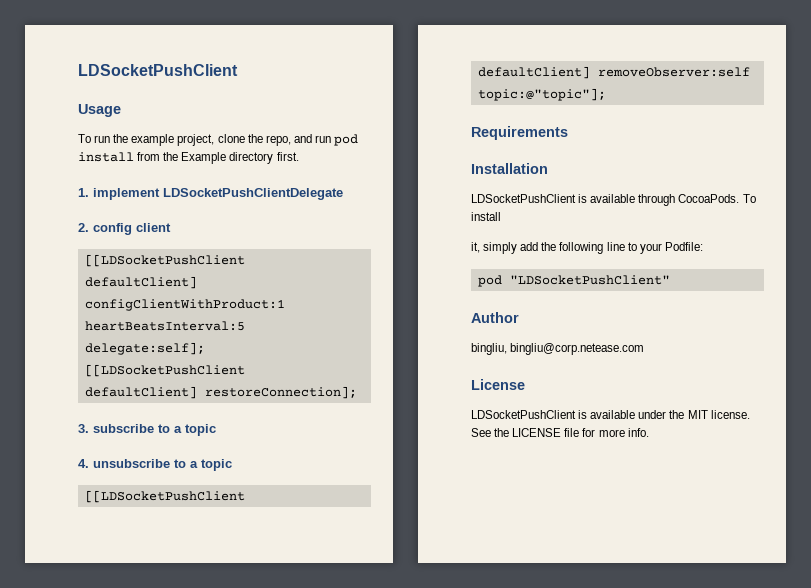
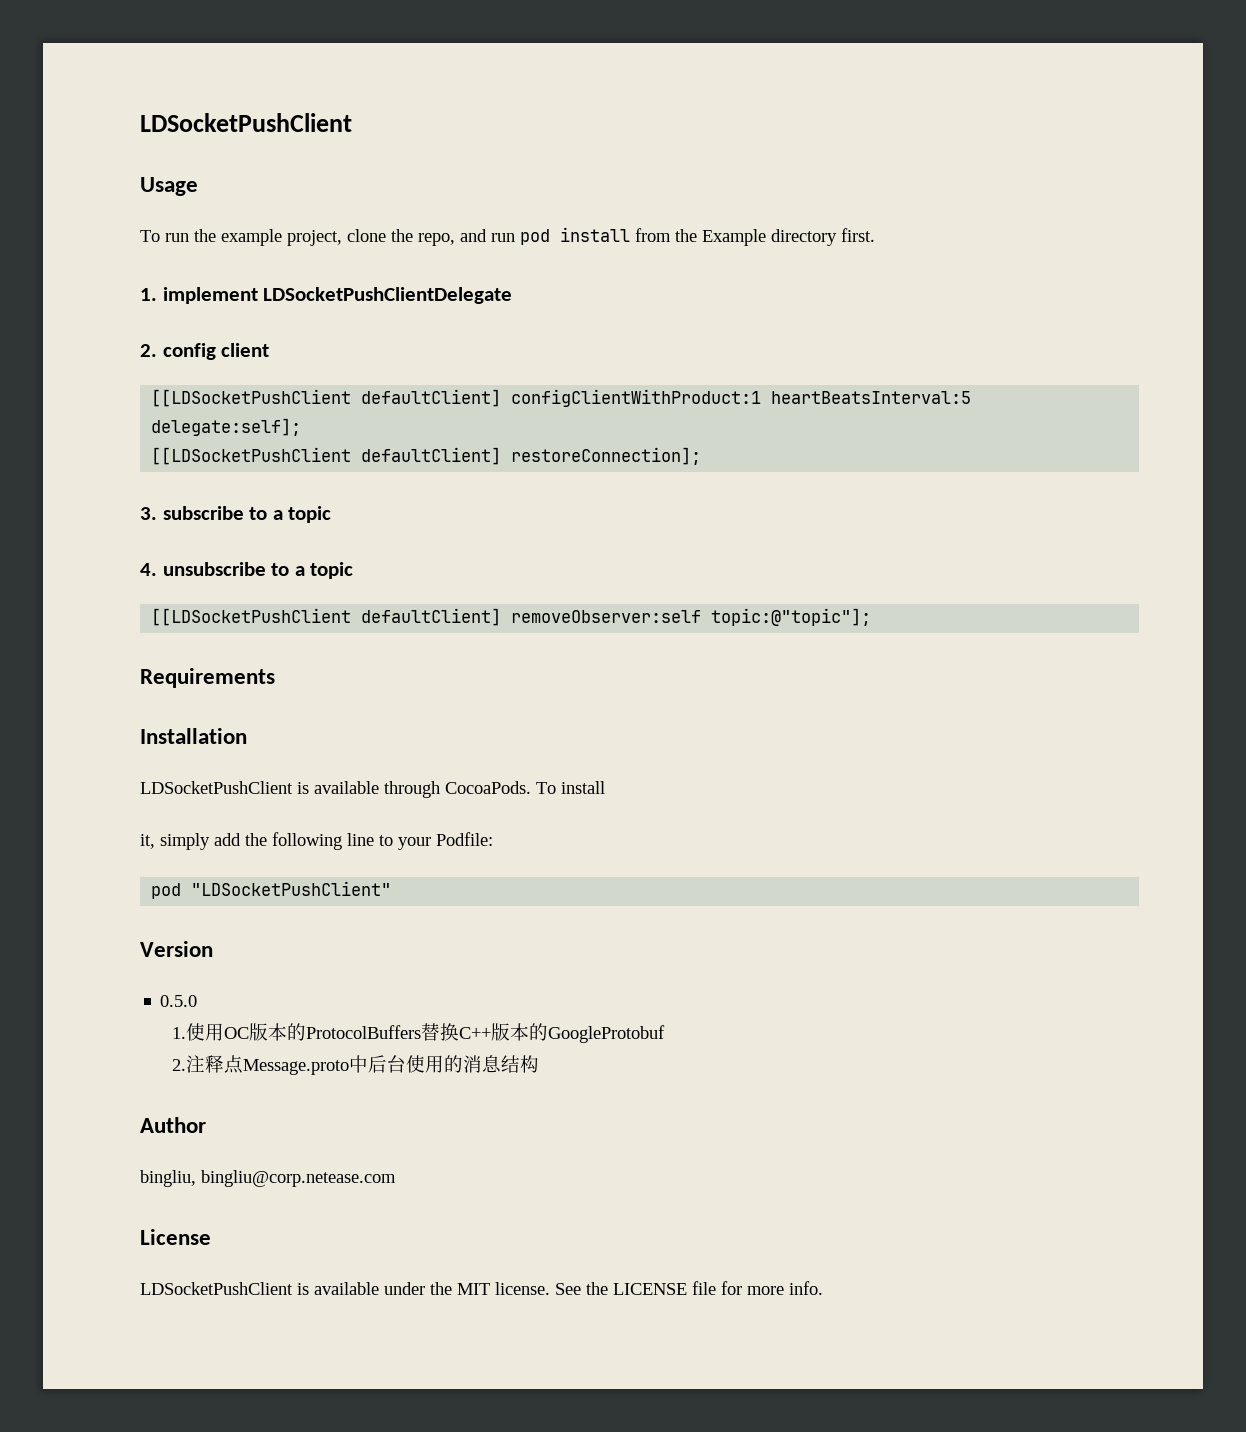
(670, 280) none -> [140,941,213,957] [160,995,198,1007] [171,1023,665,1043] [171,1055,539,1075] // Version // 0.5.0 // 1.使用OC版本的ProtocolBuffers替换C++版本的GoogleProtobuf // 2.注释点Message.proto中后台使用的消息结构

